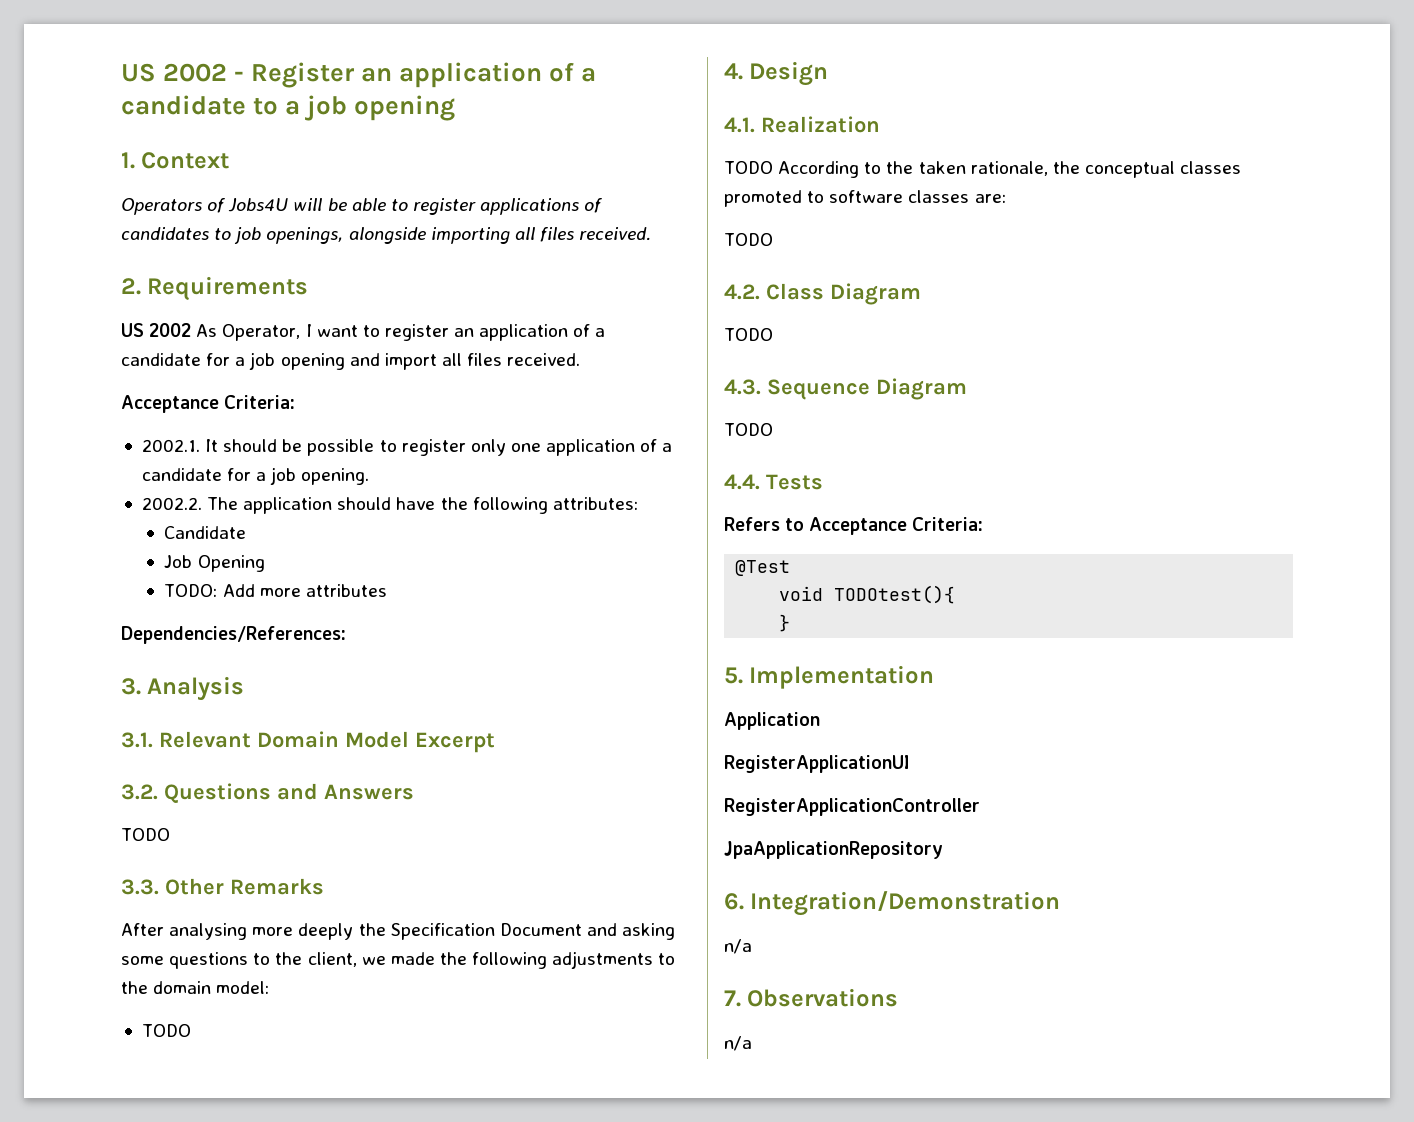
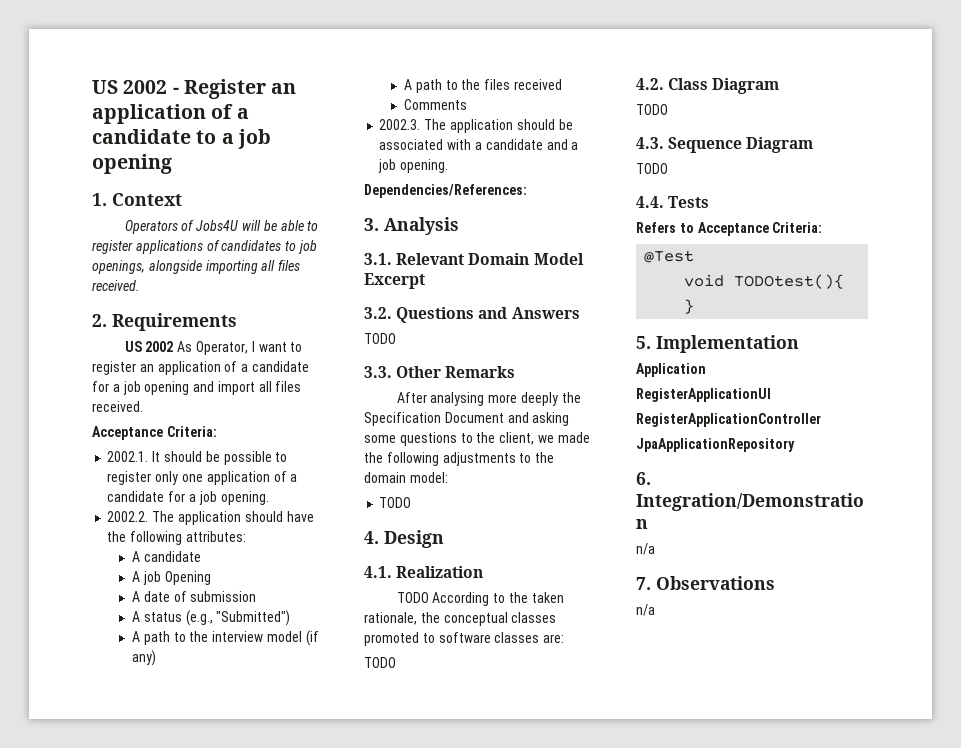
[164,526,247,539] [164,555,265,572] [164,584,387,597] Candidate // Job Opening // TODO: Add more attributes -> [131,551,201,562] [131,571,211,585] [131,591,257,602] [131,610,291,626] [131,630,319,646] [131,650,156,666] [403,79,562,93] [403,99,467,110] [379,119,573,133] [379,139,579,150] [378,159,449,173] A candidate // A job Opening // A date of submission // A status (e.g., "Submitted") // A path to the interview model (if any) // A path to the files received // Comments // 2002.3. The application should be associated with a candidate and a job opening.

